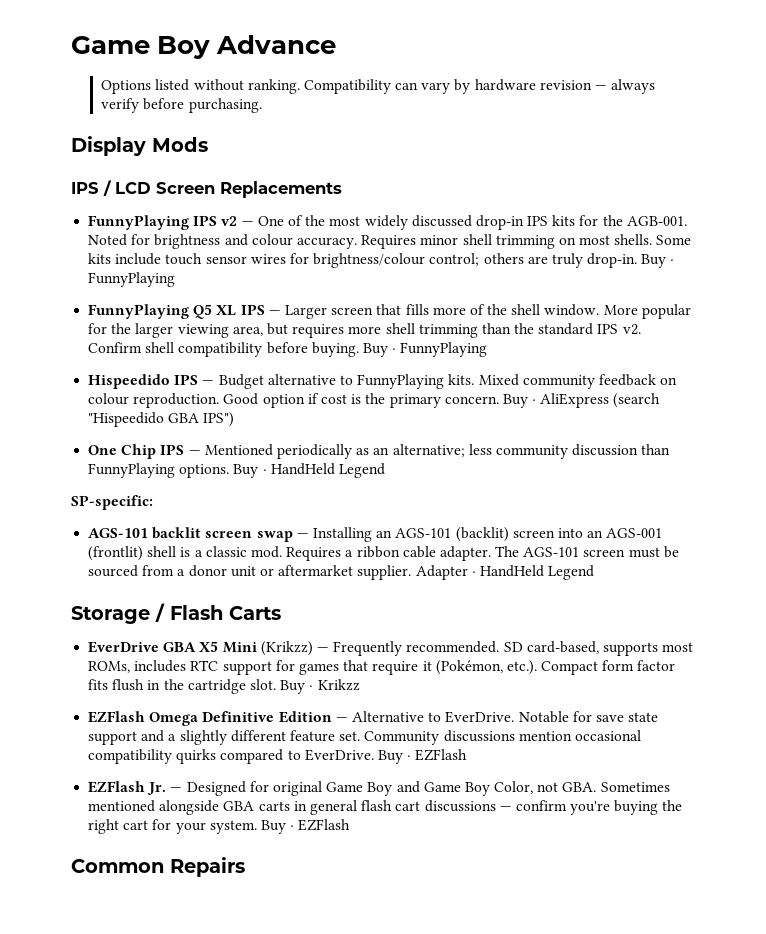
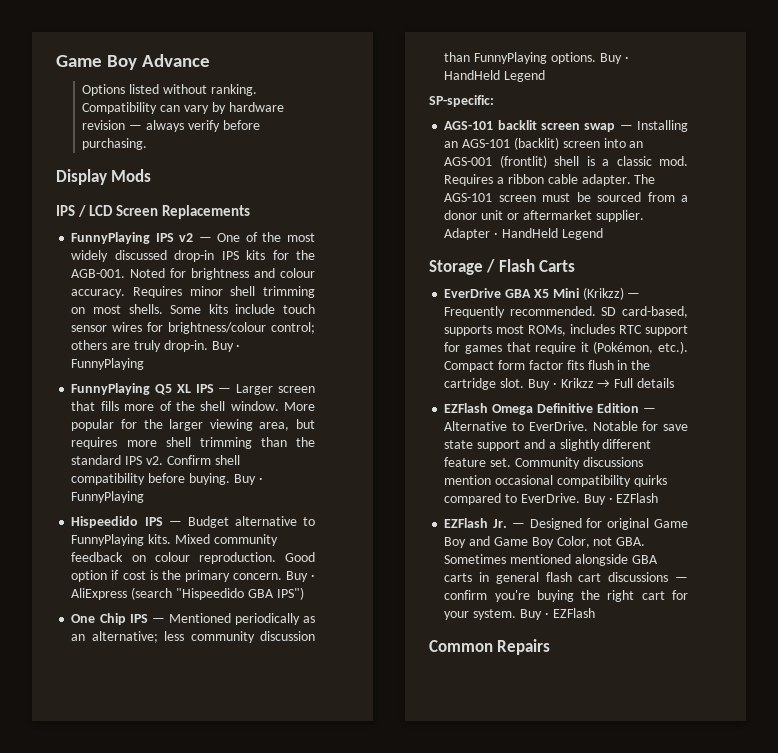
(360, 685) none -> [597,378,674,388] → Full details

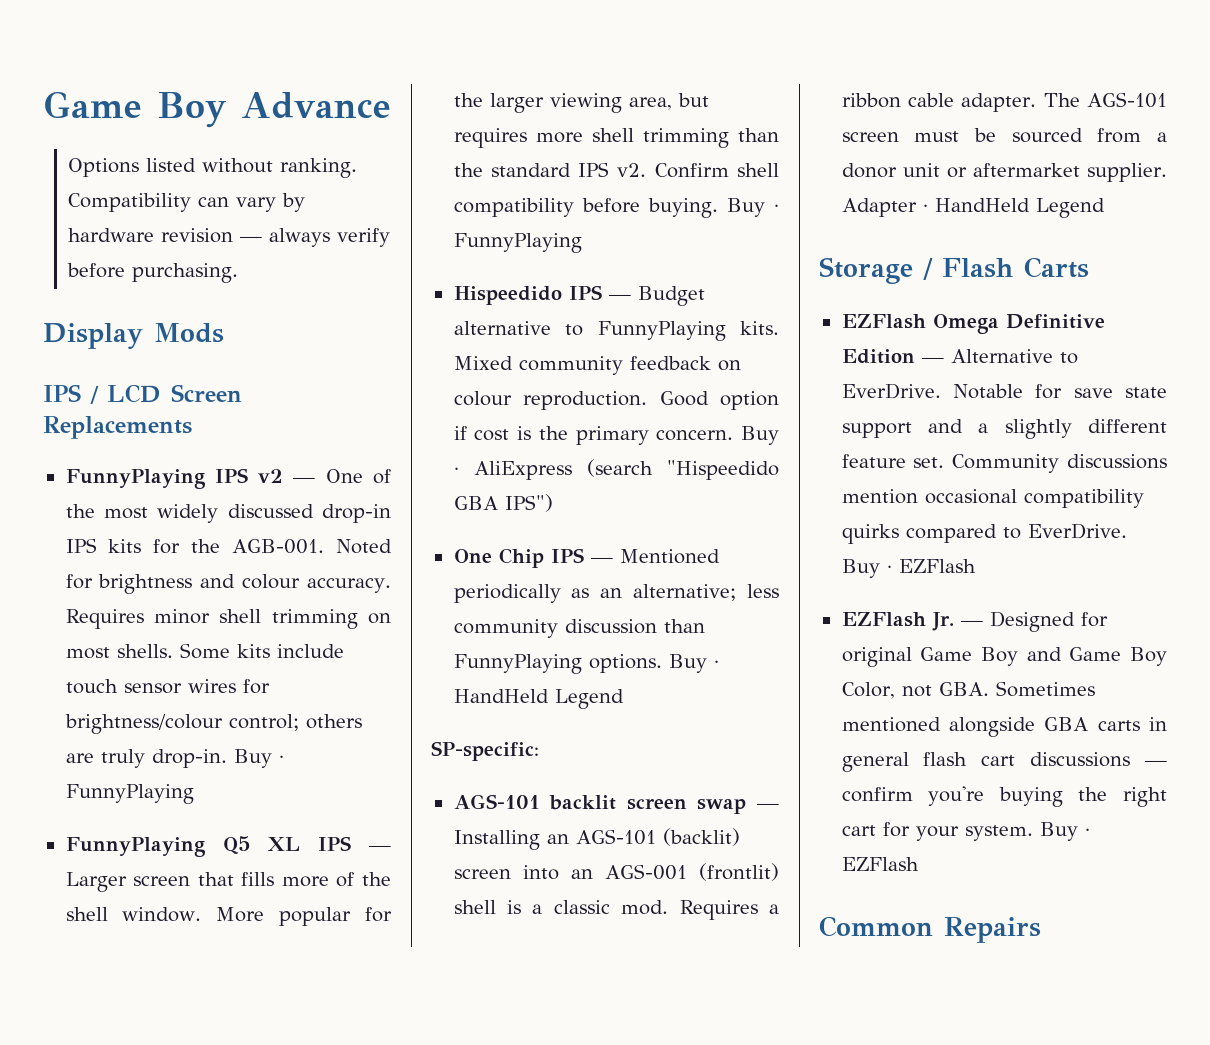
[444,287,641,300] [444,306,688,318] [444,324,688,336] [444,341,688,354] [444,360,651,372] [444,378,674,390] // EverDrive GBA X5 Mini (Krikzz) — Frequently recommended. SD card-based, supports most ROMs, includes RTC support for games that require it (Pokémon, etc.). Compact form factor fits flush in the cartridge slot. Buy · Krikzz → Full details -> (1089, 267) none

